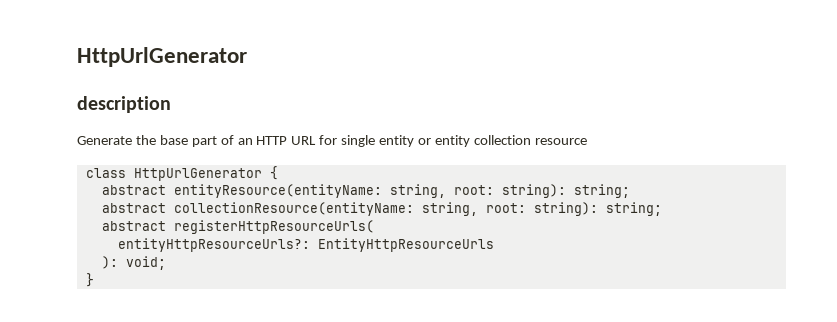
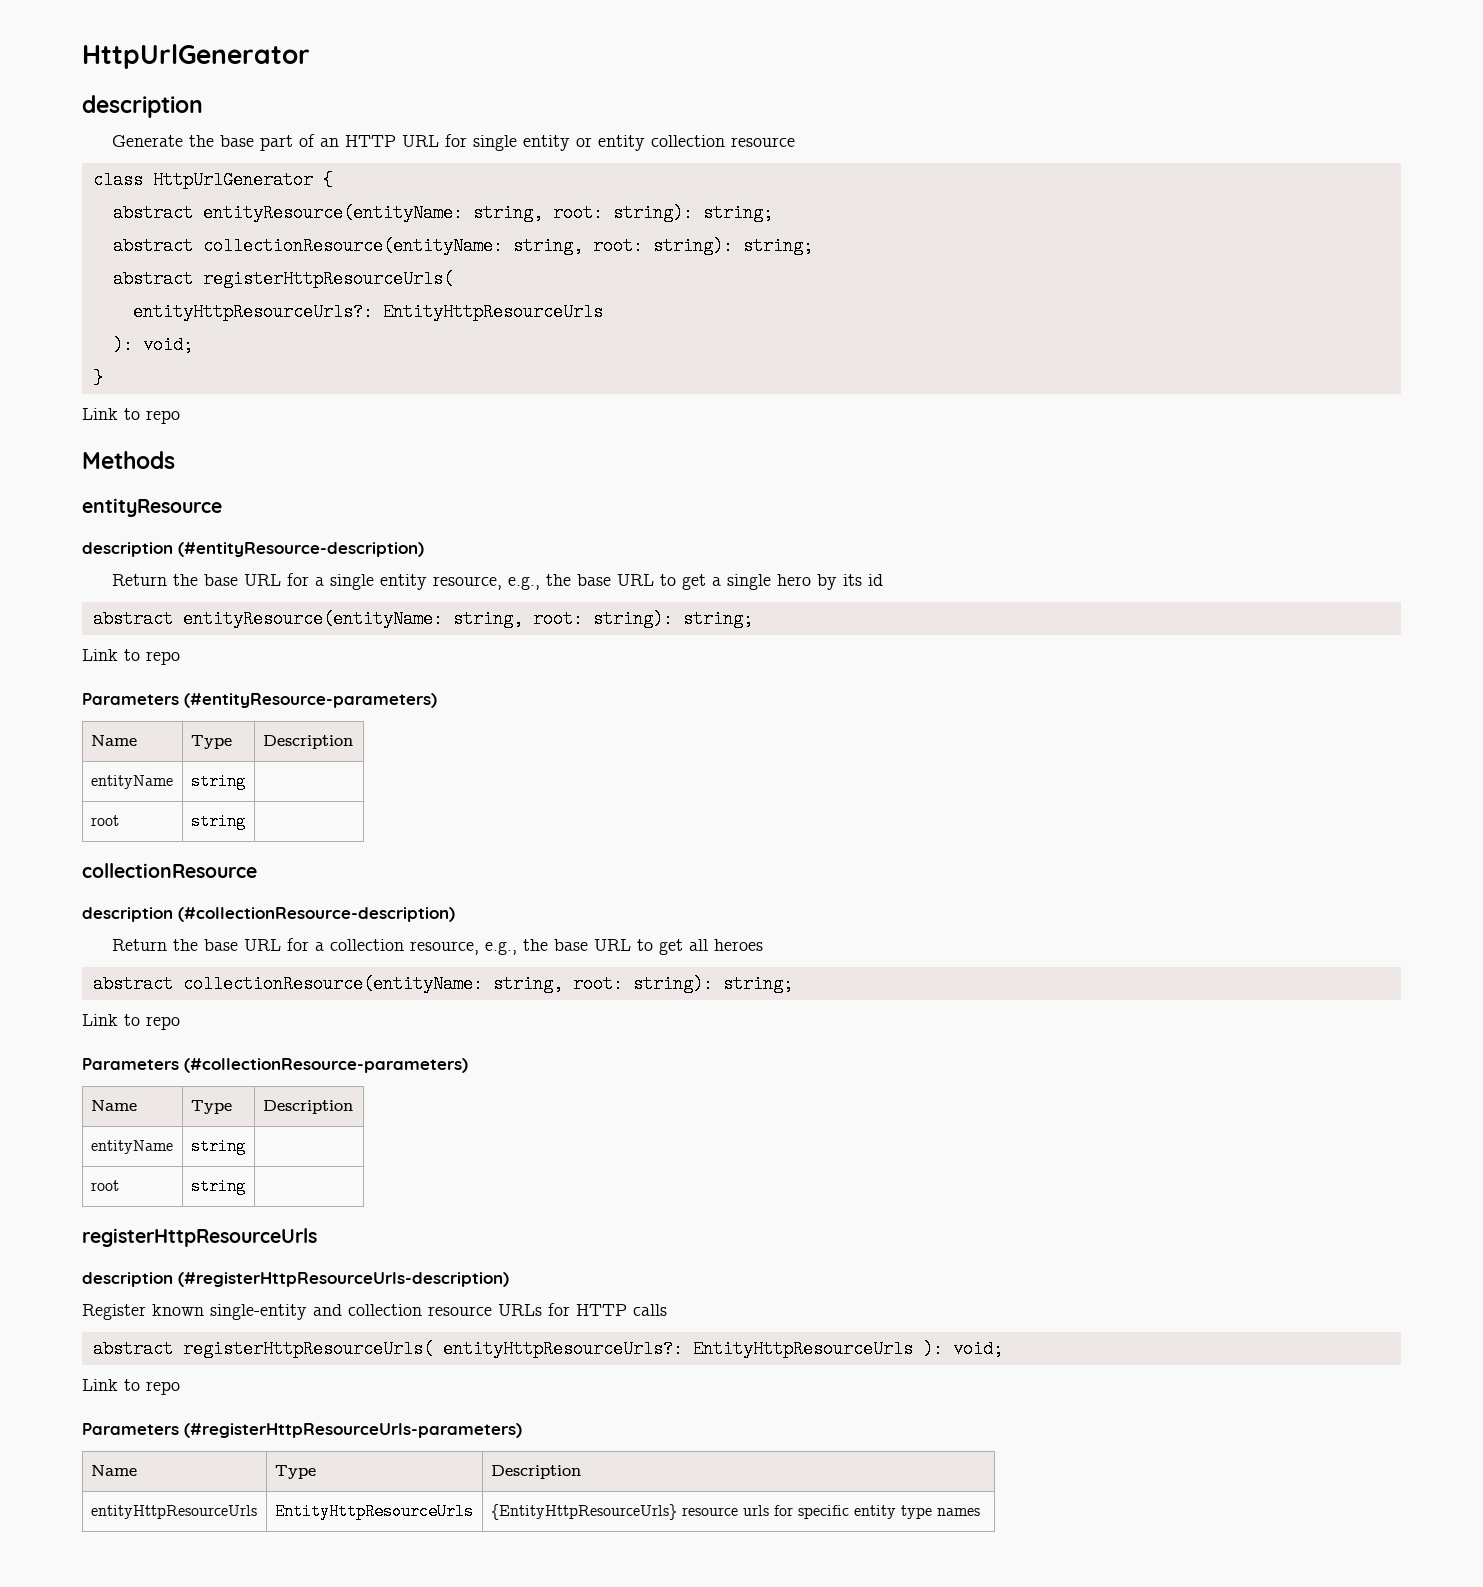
(94, 280) none -> [82,408,180,424] [82,451,175,469] [82,498,222,517] [82,542,424,557] [111,573,883,590] [92,610,753,628] [82,649,180,665] [82,693,437,708] [90,735,137,746] [190,735,232,749] [262,735,353,749] [90,775,173,789] [190,773,246,790] [90,815,119,826] [190,813,246,830] [82,863,257,878] [82,907,455,922] [111,938,763,955] [92,975,793,993] [82,1014,180,1030] [82,1058,468,1073] [90,1100,137,1111] [190,1100,232,1114] [262,1100,353,1114] [90,1140,173,1154] [190,1138,246,1155] [90,1180,119,1191] [190,1178,246,1195] [82,1228,317,1247] [82,1272,509,1287] [82,1303,667,1320] [92,1340,1003,1358] [82,1379,180,1395] [82,1423,522,1438] [90,1465,137,1476] [274,1465,316,1479] [490,1465,581,1479] [90,1505,257,1519] [274,1503,474,1520] [490,1504,980,1520] // Link to repo // Methods // entityResource // description (#entityResource-description) // Return the base URL for a single entity resource, e.g., the base URL to get a single hero by its id // abstract entityResource(entityName: string, root: string): string; // Link to repo // Parameters (#entityResource-parameters) // Name | Type | Description // entityName | string | // root | string | // collectionResource // description (#collectionResource-description) // Return the base URL for a collection resource, e.g., the base URL to get all heroes // abstract collectionResource(entityName: string, root: string): string; // Link to repo // Parameters (#collectionResource-parameters) // Name | Type | Description // entityName | string | // root | string | // registerHttpResourceUrls // description (#registerHttpResourceUrls-description) // Register known single-entity and collection resource URLs for HTTP calls // abstract registerHttpResourceUrls( entityHttpResourceUrls?: EntityHttpResourceUrls ): void; // Link to repo // Parameters (#registerHttpResourceUrls-parameters) // Name | Type | Description // entityHttpResourceUrls | EntityHttpResourceUrls | {EntityHttpResourceUrls} resource urls for specific entity type names

